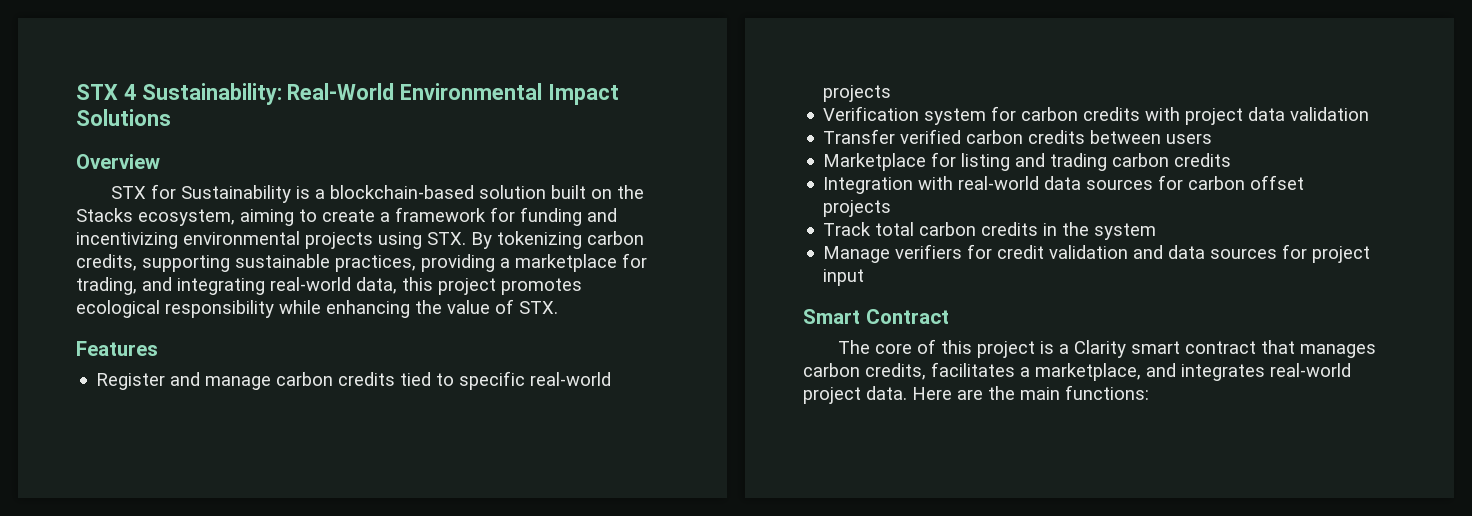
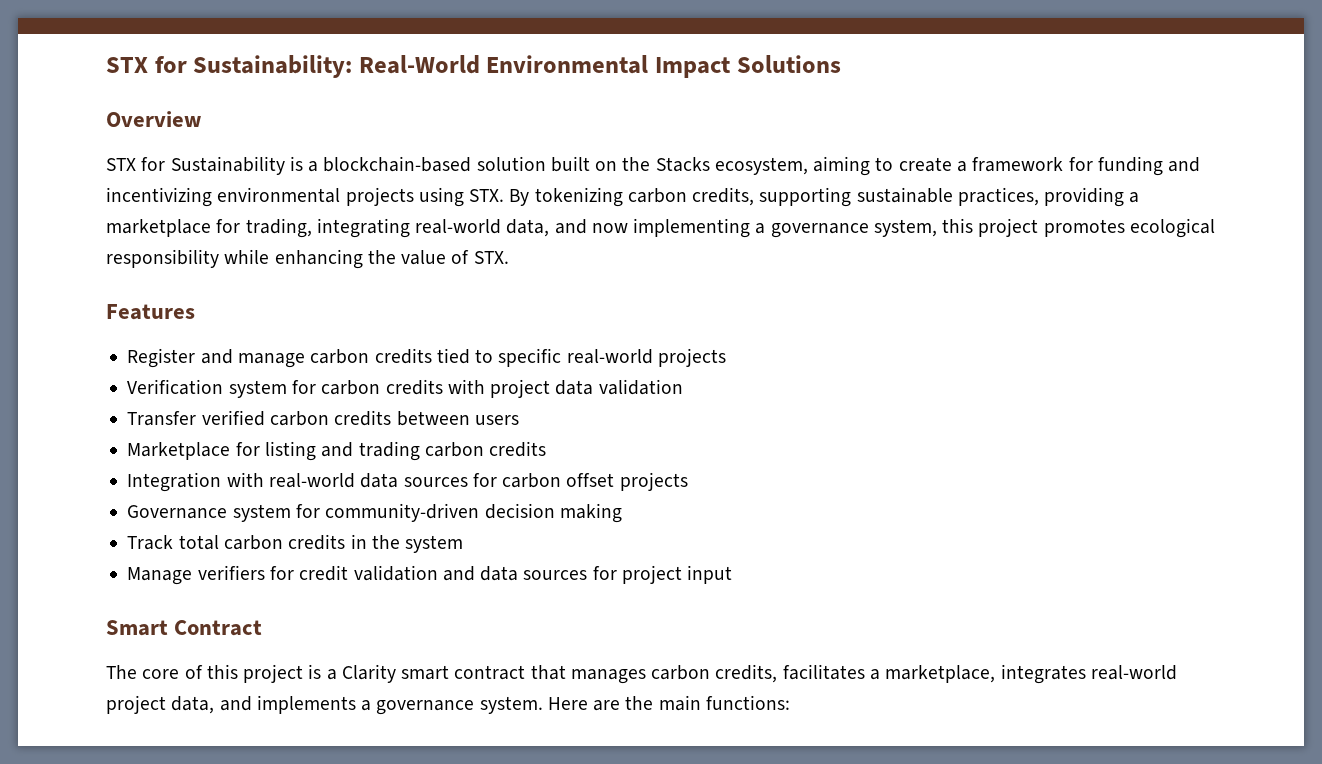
[76,84,136,100] STX 4 -> [106,56,187,73] STX for
[142,277,172,291] and -> (312, 228) none
(397, 285) none -> [554,218,937,238] and now implementing a governance system,
(892, 208) none -> [127,503,622,523] // Governance system for community-driven decision making
[1146,363,1176,377] and -> (996, 674) none
[866,386,907,400] data. -> [171,695,543,715] data, and implements a governance system.

